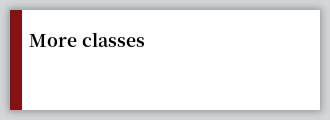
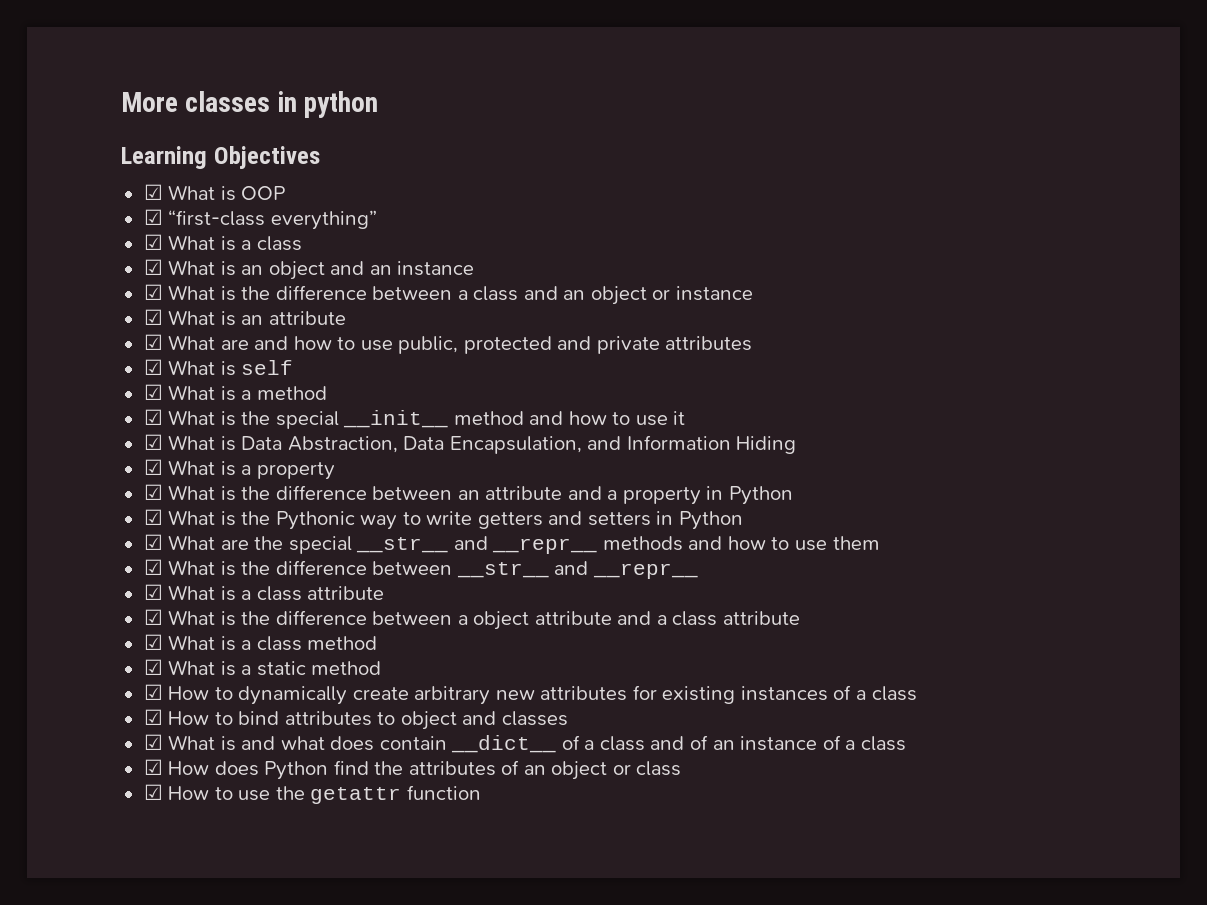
(145, 39) none -> [277,91,379,118] [121,146,320,169] [143,184,286,201] [143,209,377,230] [143,234,302,251] [143,259,475,280] [143,284,753,305] [143,309,346,326] [143,334,753,354] [143,359,294,376] [143,384,327,401] [143,409,686,429] [143,434,797,454] [143,459,335,480] [143,484,793,505] [143,509,743,530] [143,534,880,554] [143,559,698,579] [143,584,385,601] [143,609,800,630] [143,634,378,651] [143,659,382,676] [143,684,917,705] [143,709,568,730] [143,734,906,753] [143,759,682,780] [143,784,481,804] in python // Learning Objectives // ☑ What is OOP // ☑ “first-class everything” // ☑ What is a class // ☑ What is an object and an instance // ☑ What is the difference between a class and an object or instance // ☑ What is an attribute // ☑ What are and how to use public, protected and private attributes // ☑ What is self // ☑ What is a method // ☑ What is the special __init__ method and how to use it // ☑ What is Data Abstraction, Data Encapsulation, and Information Hiding // ☑ What is a property // ☑ What is the difference between an attribute and a property in Python // ☑ What is the Pythonic way to write getters and setters in Python // ☑ What are the special __str__ and __repr__ methods and how to use them // ☑ What is the difference between __str__ and __repr__ // ☑ What is a class attribute // ☑ What is the difference between a object attribute and a class attribute // ☑ What is a class method // ☑ What is a static method // ☑ How to dynamically create arbitrary new attributes for existing instances of a class // ☑ How to bind attributes to object and classes // ☑ What is and what does contain __dict__ of a class and of an instance of a class // ☑ How does Python find the attributes of an object or class // ☑ How to use the getattr function

